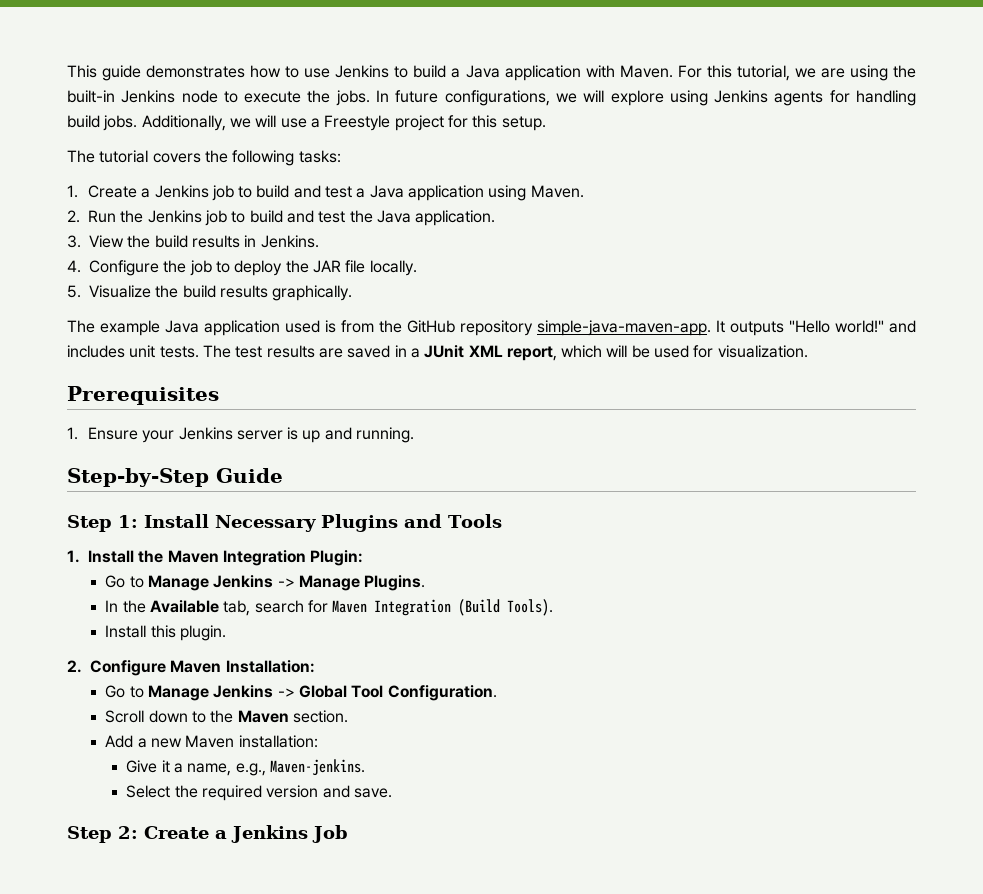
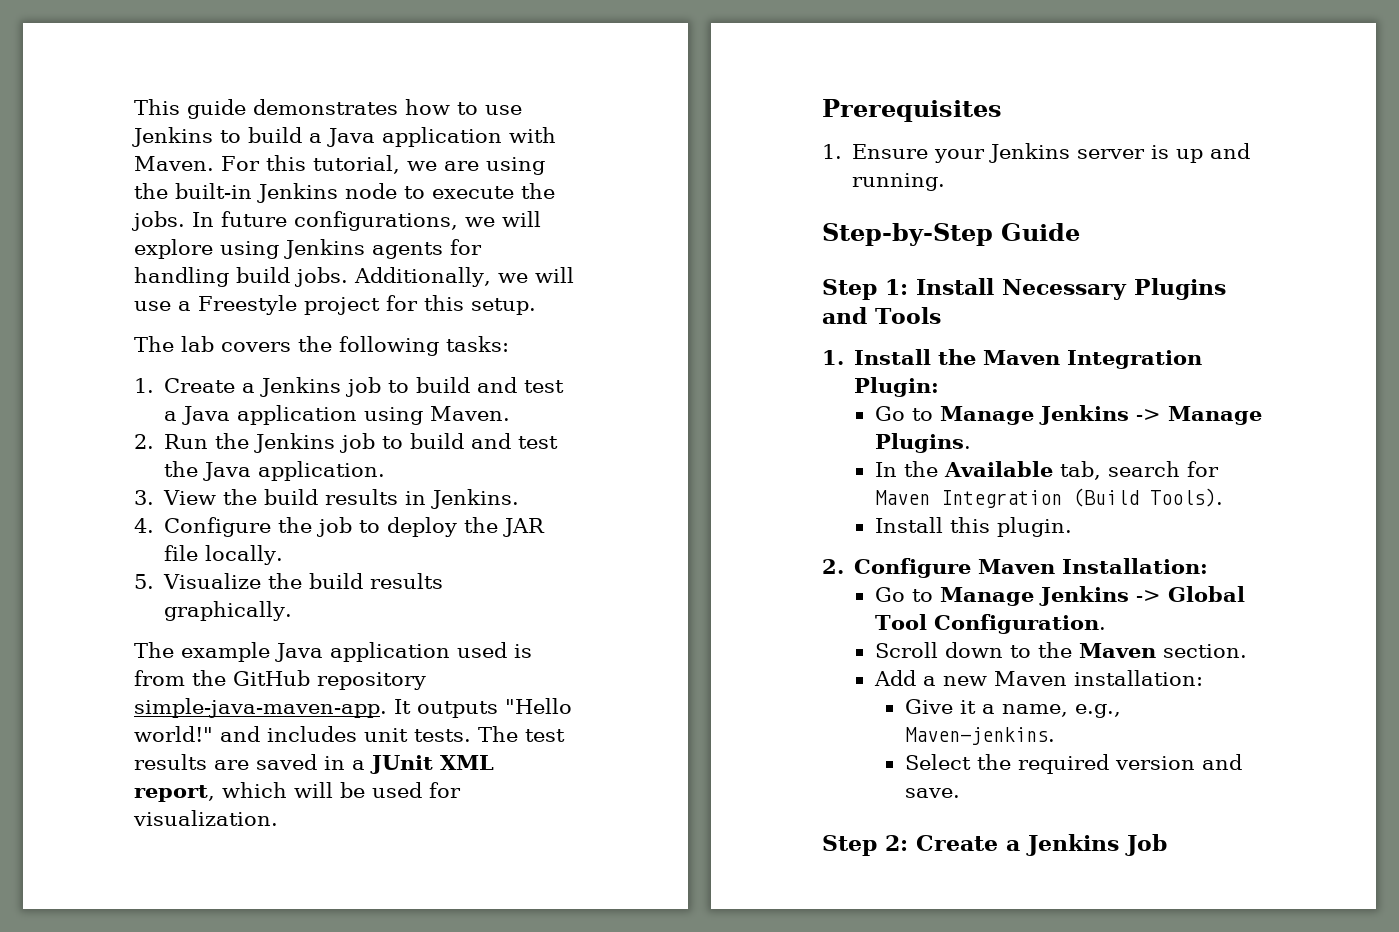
[99,150,149,163] tutorial -> [181,336,214,352] lab

